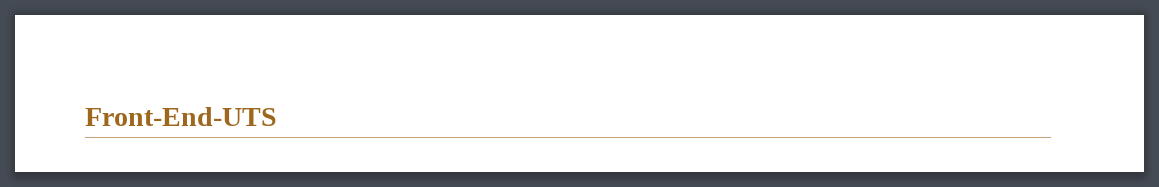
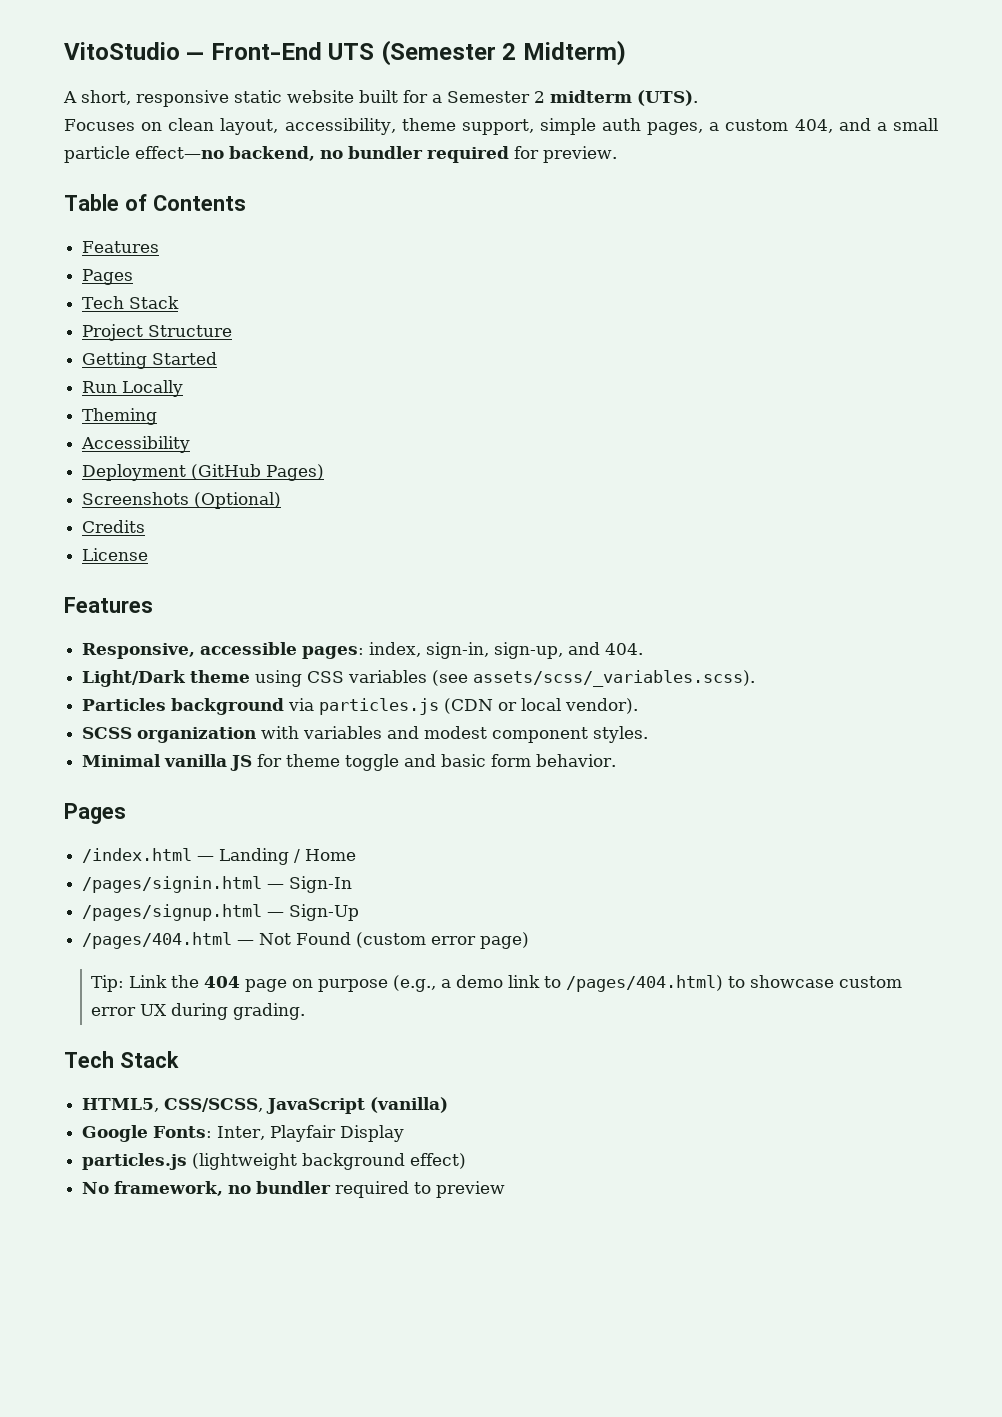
[85,107,277,126] Front-End-UTS -> [64,40,626,66] [63,90,698,107] [64,118,938,135] [64,146,617,163] [64,194,246,211] [82,241,160,253] [82,269,134,285] [82,296,180,309] [82,324,233,341] [82,352,218,369] [82,380,184,397] [82,408,158,425] [81,436,191,453] [82,464,325,481] [82,492,282,509] [82,520,146,533] [82,548,149,561] [64,597,153,613] [82,642,644,659] [82,670,756,687] [82,698,639,715] [82,726,649,743] [82,754,617,771] [64,803,126,824] [82,848,357,865] [82,876,353,893] [82,904,360,921] [82,932,530,949] [91,975,903,992] [91,1003,306,1020] [64,1051,179,1068] [82,1097,449,1114] [82,1125,405,1142] [82,1153,467,1170] [82,1181,506,1198] VitoStudio — Front-End UTS (Semester 2 Midterm) // A short, responsive static website built for a Semester 2 midterm (UTS). // Focuses on clean layout, accessibility, theme support, simple auth pages, a custom 404, and a small particle effect—no backend, no bundler required for preview. // Table of Contents // Features // Pages // Tech Stack // Project Structure // Getting Started // Run Locally // Theming // Accessibility // Deployment (GitHub Pages) // Screenshots (Optional) // Credits // License // Features // Responsive, accessible pages: index, sign-in, sign-up, and 404. // Light/Dark theme using CSS variables (see assets/scss/_variables.scss). // Particles background via particles.js (CDN or local vendor). // SCSS organization with variables and modest component styles. // Minimal vanilla JS for theme toggle and basic form behavior. // Pages // /index.html — Landing / Home // /pages/signin.html — Sign-In // /pages/signup.html — Sign-Up // /pages/404.html — Not Found (custom error page) // Tip: Link the 404 page on purpose (e.g., a demo link to /pages/404.html) to showcase custom error UX during grading. // Tech Stack // HTML5, CSS/SCSS, JavaScript (vanilla) // Google Fonts: Inter, Playfair Display // particles.js (lightweight background effect) // No framework, no bundler required to preview

